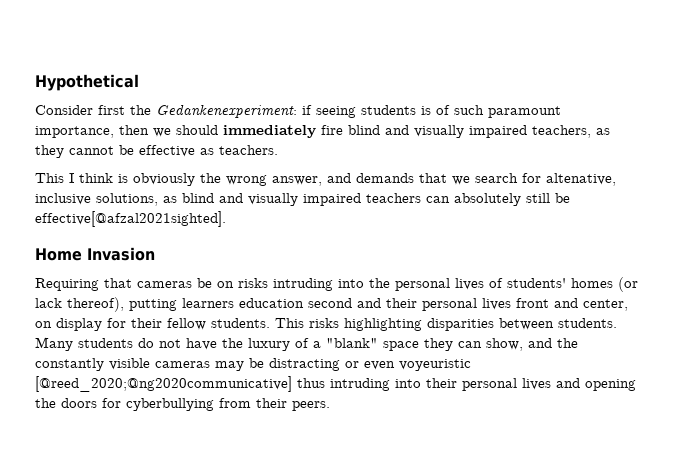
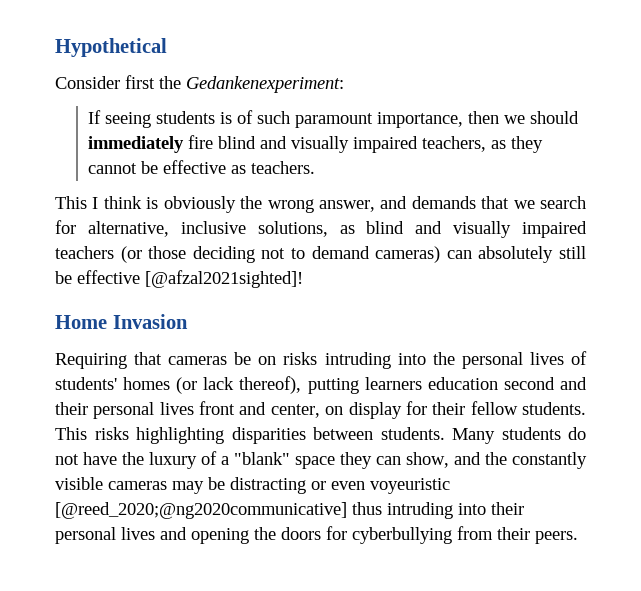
[302,105,312,115] if -> [88,110,102,124] // If
[546,173,616,186] altenative, -> [87,221,169,237] alternative,
(421, 198) none -> [120,246,441,263] (or those deciding not to demand cameras)
[35,211,226,227] effective[@afzal2021sighted]. -> [77,270,303,288] effective [@afzal2021sighted]!

